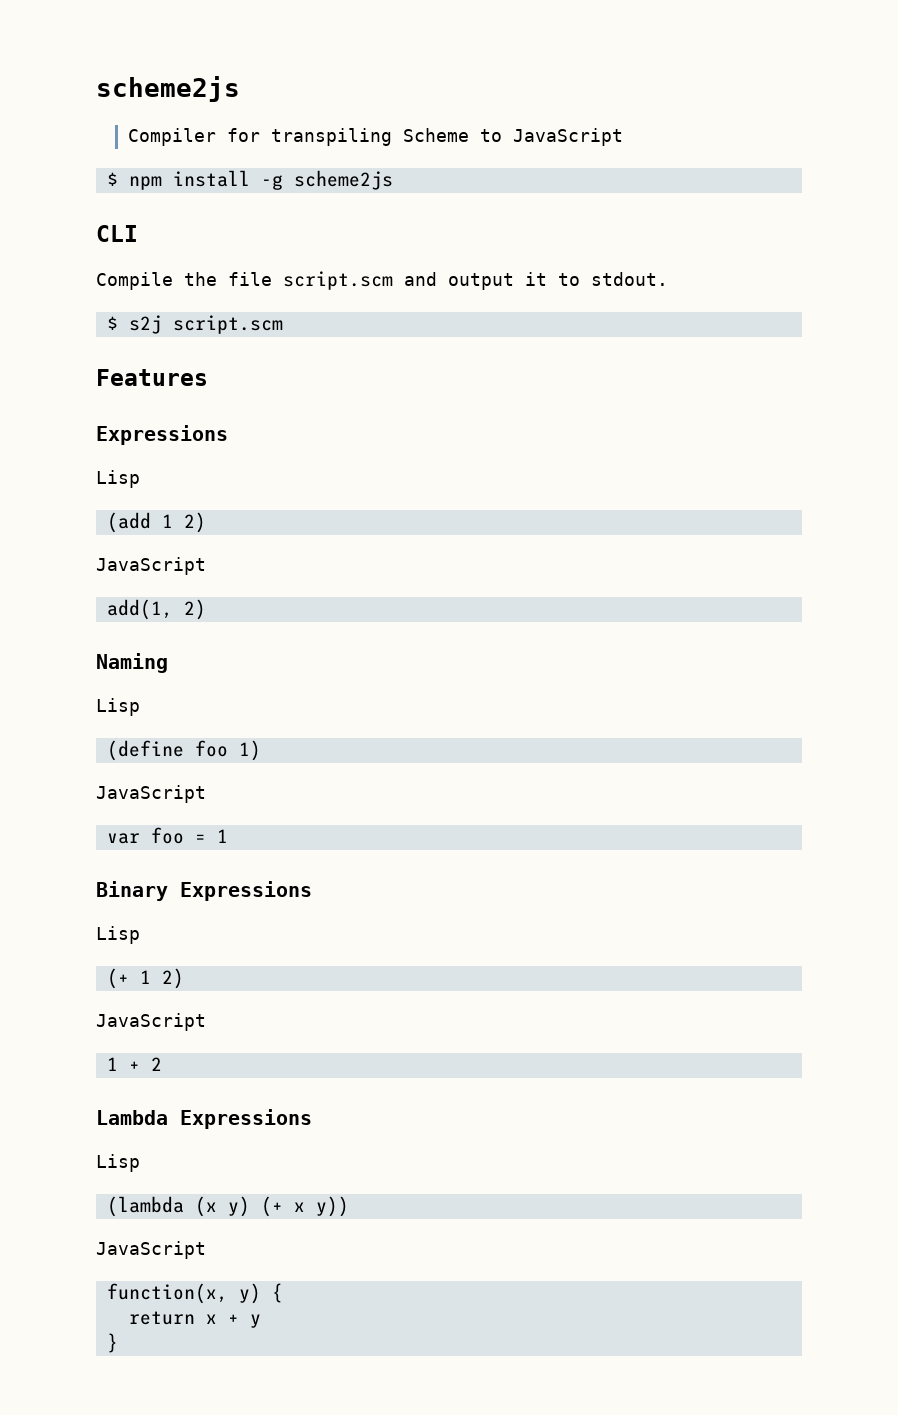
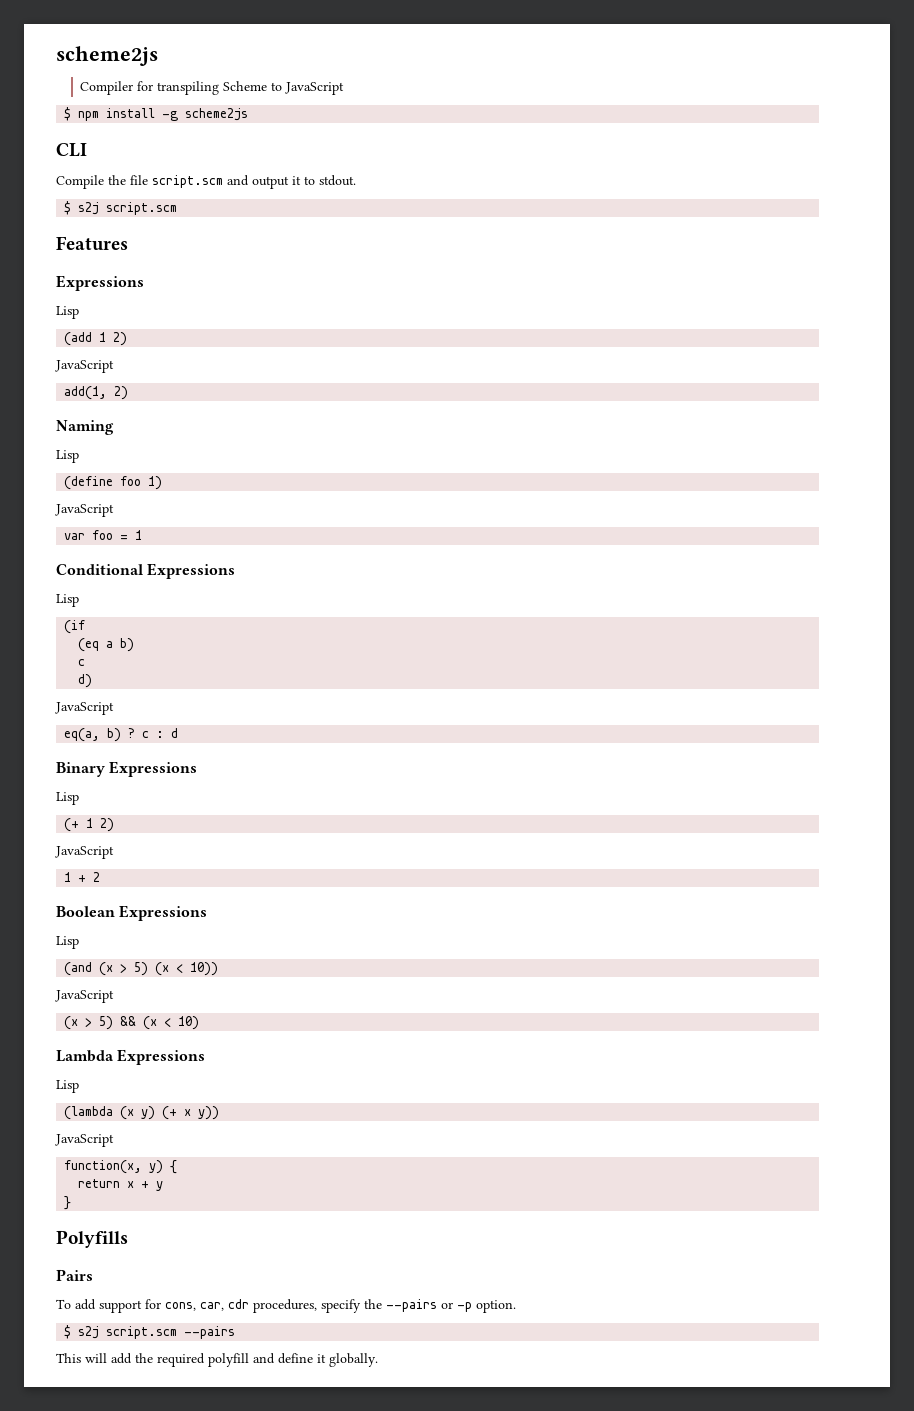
(228, 836) none -> [56,563,236,579] [56,594,79,607] [64,620,86,634] [78,638,135,652] [78,659,86,666] [78,674,93,688] [55,702,114,715] [64,728,179,742] // Conditional Expressions // Lisp // (if // (eq a b) // c // d) // JavaScript // eq(a, b) ? c : d
(162, 1064) none -> [56,905,208,921] [56,936,79,949] [64,962,219,976] [55,990,114,1003] [64,1016,200,1030] // Boolean Expressions // Lisp // (and (x > 5) (x < 10)) // JavaScript // (x > 5) && (x < 10)
(118, 1343) none -> [56,1230,128,1248] [56,1269,93,1281] [56,1299,516,1313] [64,1325,236,1339] [56,1353,378,1367] // Polyfills // Pairs // To add support for cons, car, cdr procedures, specify the --pairs or -p option. // $ s2j script.scm --pairs // This will add the required polyfill and define it globally.

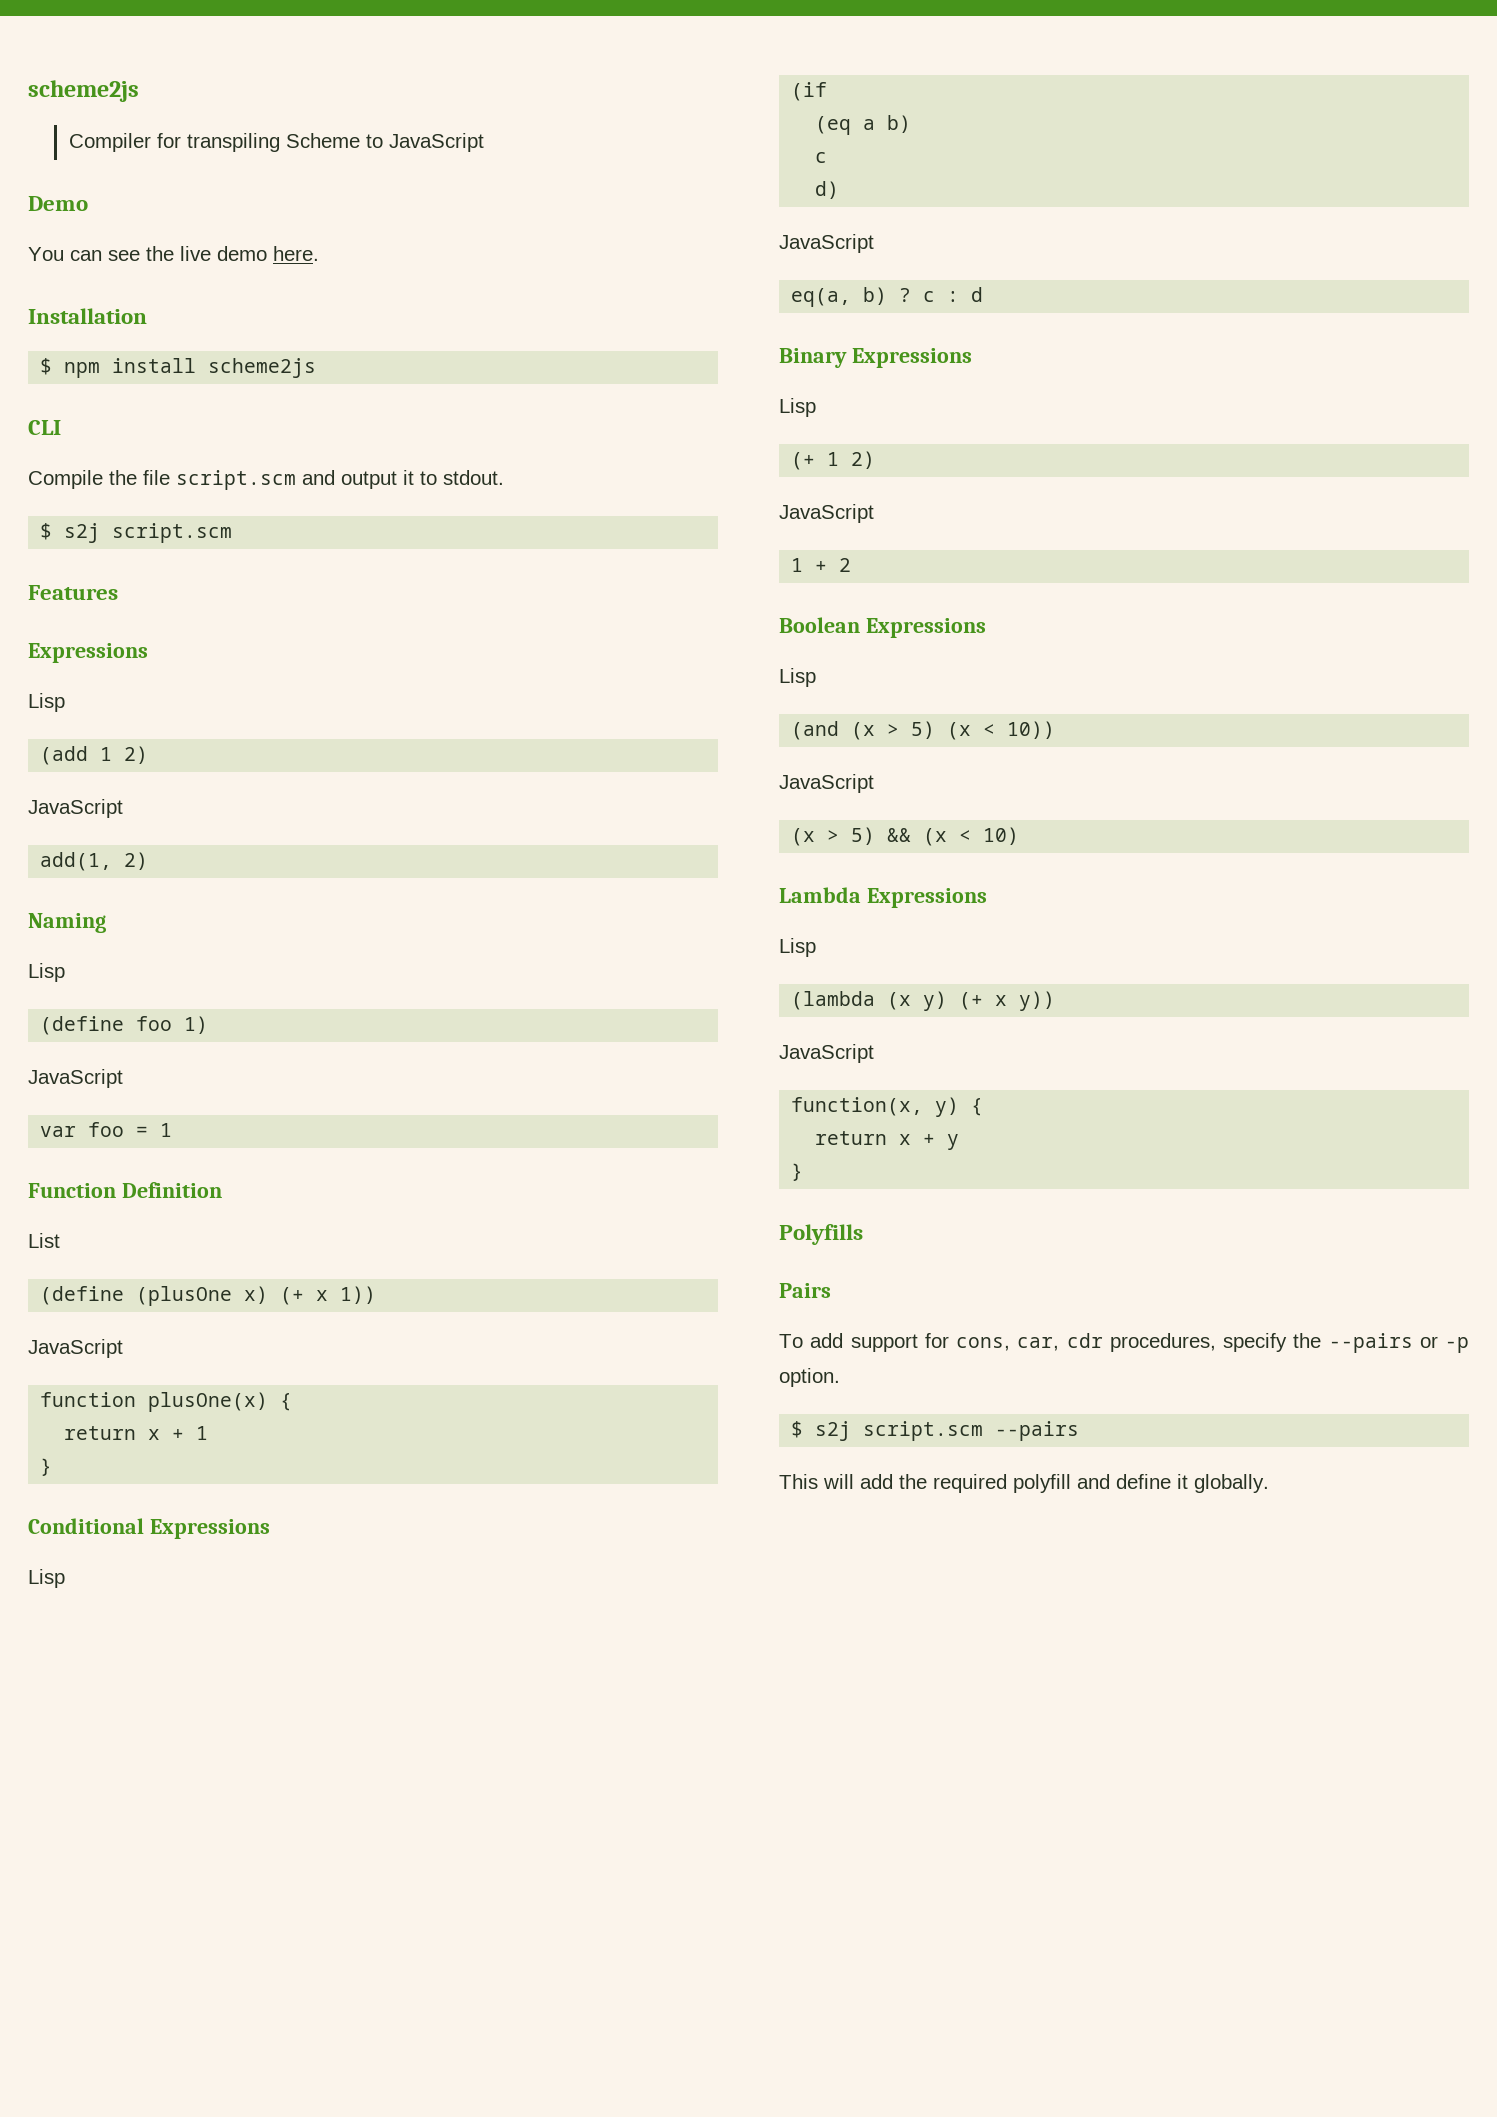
(345, 88) none -> [28,196,88,211] [28,246,319,261] [28,308,147,324] // Demo // You can see the live demo here. // Installation
[162,111,179,121] -g -> (197, 365) none
(143, 535) none -> [28,1182,222,1198] [28,1233,60,1248] [40,1286,377,1306] [28,1339,123,1358] [40,1392,293,1412] [64,1426,209,1440] [40,1458,53,1476] // Function Definition // List // (define (plusOne x) (+ x 1)) // JavaScript // function plusOne(x) { // return x + 1 // }

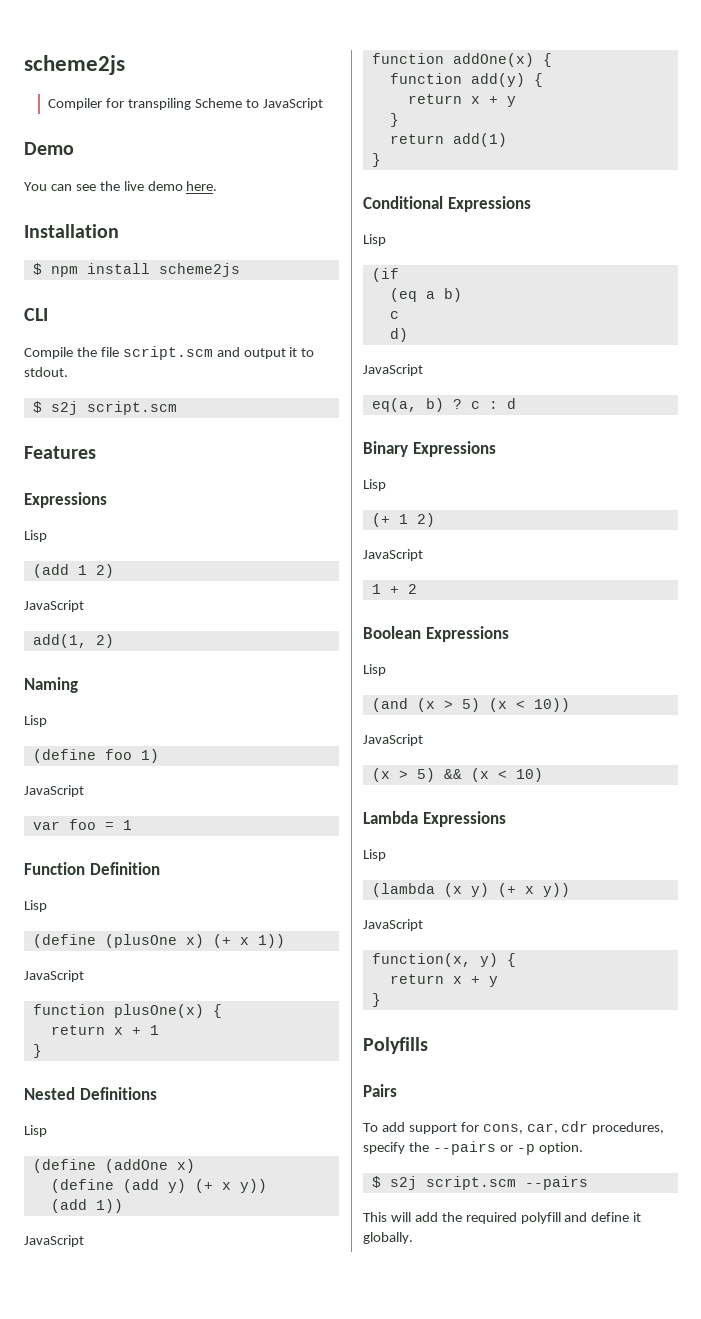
[28,1233,60,1248] List -> [24,900,47,912] Lisp
(53, 1467) none -> [24,1087,157,1100] [24,1125,47,1137] [32,1159,195,1173] [50,1179,267,1193] [50,1199,123,1213] [24,1235,84,1247] [371,53,552,67] [389,73,543,87] [407,94,516,107] [389,113,399,127] [389,133,507,147] [371,153,381,167] // Nested Definitions // Lisp // (define (addOne x) // (define (add y) (+ x y)) // (add 1)) // JavaScript // function addOne(x) { // function add(y) { // return x + y // } // return add(1) // }

